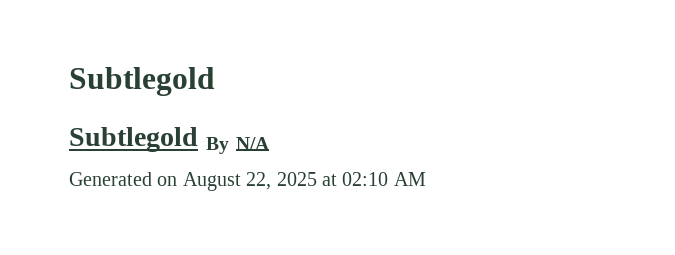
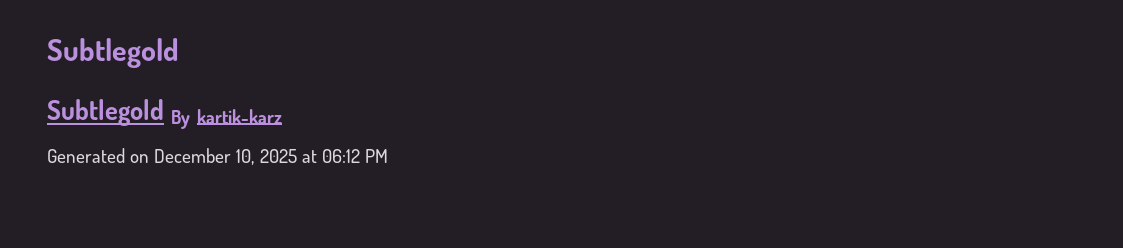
[236,137,270,150] N/A -> [197,109,283,124] kartik-karz
[182,172,426,191] August 22, 2025 at 02:10 AM -> [154,148,388,165] December 10, 2025 at 06:12 PM

